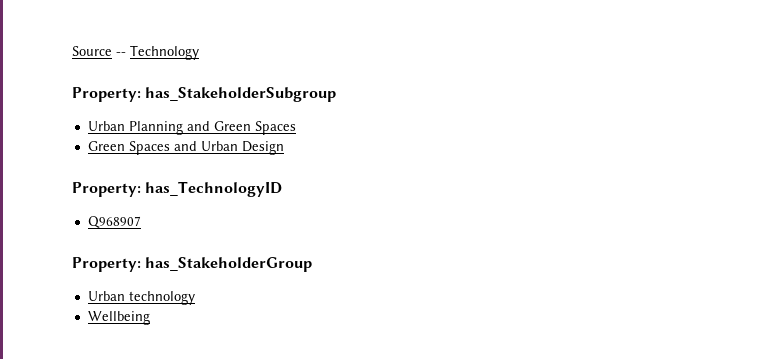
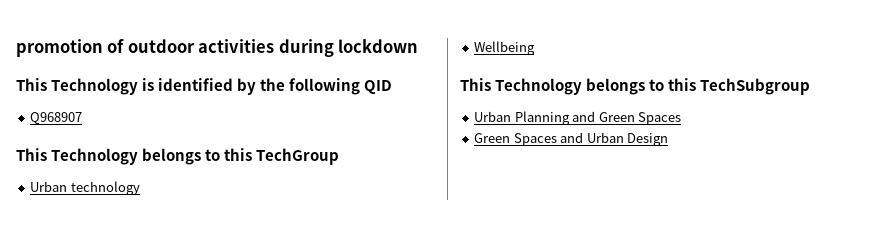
[72,45,199,60] [72,87,337,102] Source -- Technology // Property: has_StakeholderSubgroup -> [16,39,419,57] [16,78,393,95] [30,112,83,125] [16,148,340,165] [30,181,140,195] [474,41,536,55] [460,78,811,95] promotion of outdoor activities during lockdown // This Technology is identified by the following QID // Q968907 // This Technology belongs to this TechGroup // Urban technology // Wellbeing // This Technology belongs to this TechSubgroup
[72,181,283,197] [87,216,141,228] [72,257,313,272] [87,291,195,305] [87,311,150,325] // Property: has_TechnologyID // Q968907 // Property: has_StakeholderGroup // Urban technology // Wellbeing -> (669, 139) none

